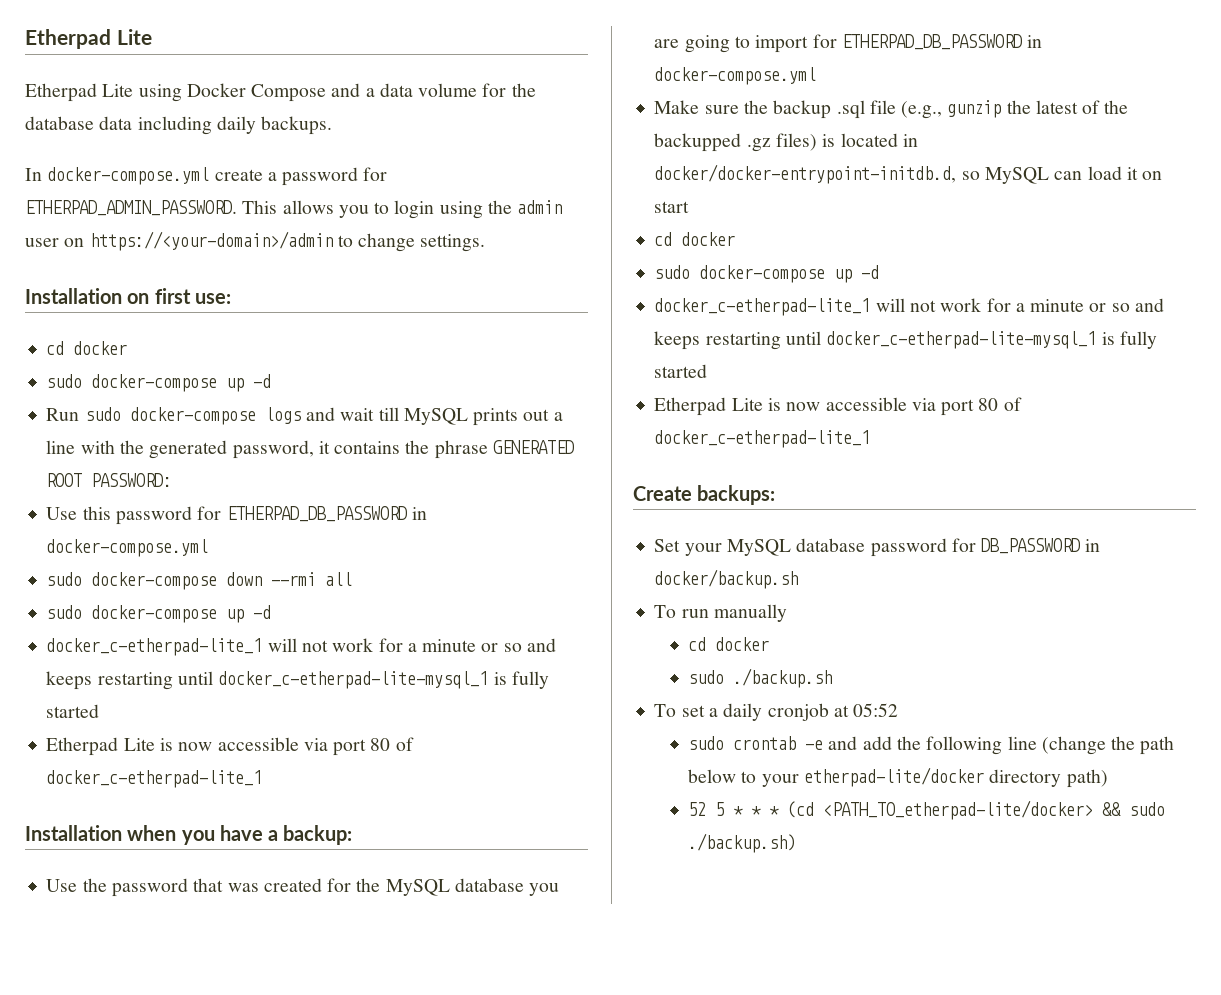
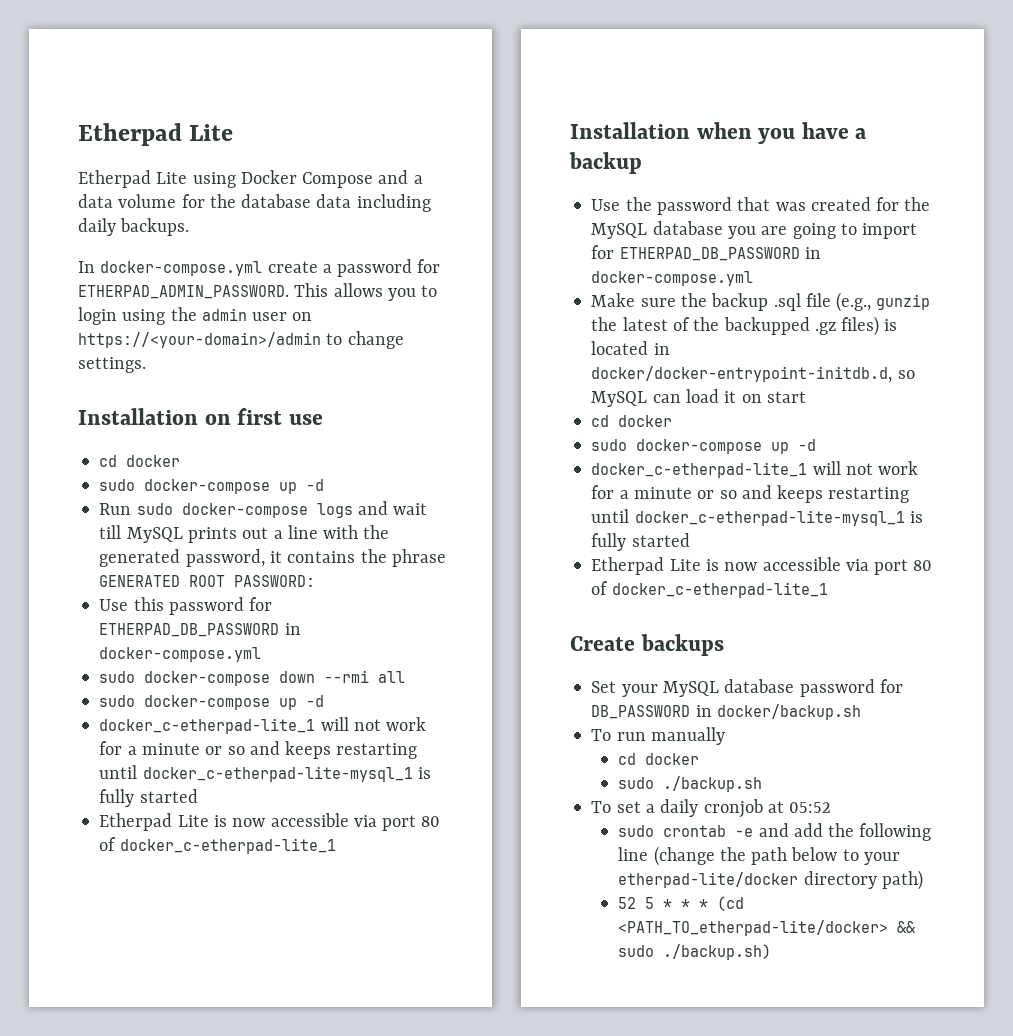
[194,293,231,304] use: -> [288,414,323,425] use
[283,825,353,845] backup: -> [569,152,642,174] backup
[697,485,776,505] backups: -> [640,634,724,656] backups

